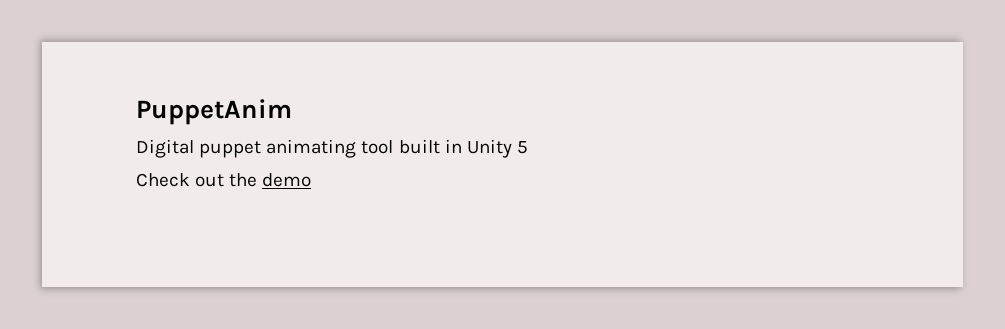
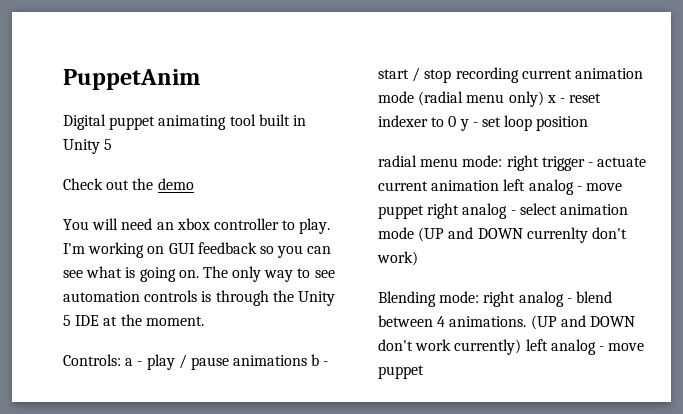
(312, 180) none -> [63,218,331,234] [63,242,332,258] [63,266,335,282] [63,290,335,306] [63,314,204,326] [63,354,329,370] [378,67,643,83] [378,91,602,107] [378,115,589,131] [378,155,647,171] [378,179,622,195] [378,203,628,219] [378,227,627,243] [377,251,418,266] [378,291,612,307] [378,315,635,330] [378,339,645,355] [378,365,424,379] // You will need an xbox controller to play. I'm working on GUI feedback so you can see what is going on. The only way to see automation controls is through the Unity 5 IDE at the moment. // Controls: a - play / pause animations b - start / stop recording current animation mode (radial menu only) x - reset indexer to 0 y - set loop position // radial menu mode: right trigger - actuate current animation left analog - move puppet right analog - select animation mode (UP and DOWN currenlty don't work) // Blending mode: right analog - blend between 4 animations. (UP and DOWN don't work currently) left analog - move puppet

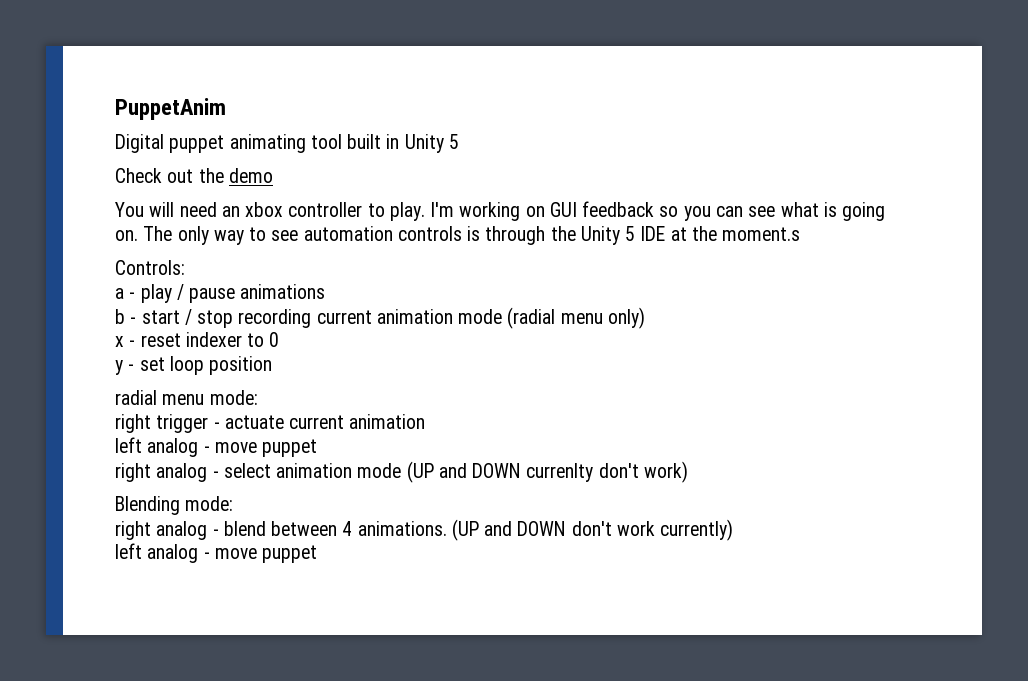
[145,316,204,326] moment. -> [722,227,801,241] moment.s
(121, 360) none -> (185, 267) //
(308, 360) none -> (326, 291) //
(544, 99) none -> (645, 318) //
(457, 121) none -> (280, 339) //
(503, 161) none -> (258, 397) //
[503,179,622,195] [378,205,424,219] left analog - move puppet -> [115,437,318,457] // left analog - move puppet //
(480, 297) none -> (234, 503) //
(522, 347) none -> (734, 530) //

